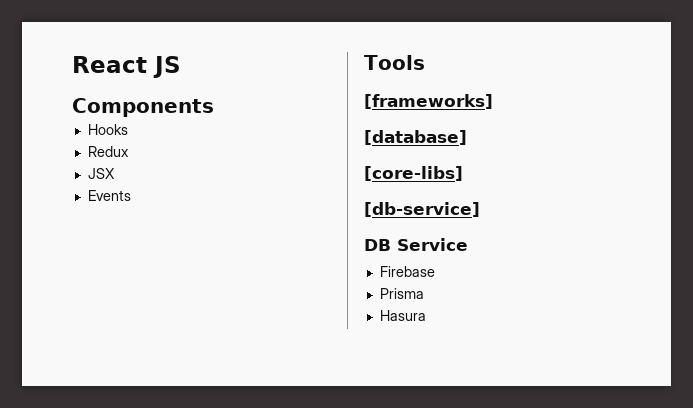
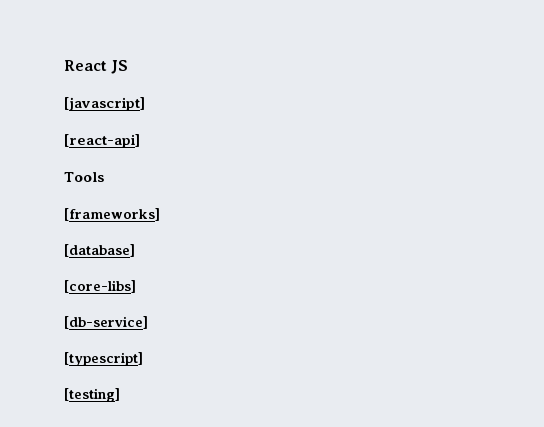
[72,98,214,117] [87,124,128,135] [87,146,129,157] [87,168,115,179] [87,190,131,201] Components // Hooks // Redux // JSX // Events -> [64,97,145,111] [64,134,140,148] [javascript] // [react-api]
[364,238,468,251] [379,266,435,277] [379,288,424,299] [379,310,426,321] DB Service // Firebase // Prisma // Hasura -> [64,352,143,366] [64,388,120,402] [typescript] // [testing]

